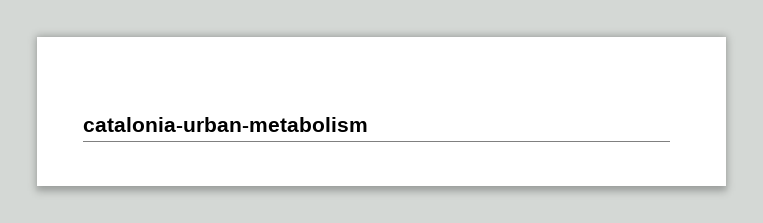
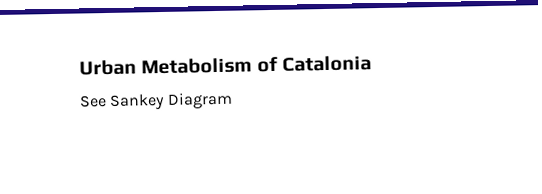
[83,117,368,132] catalonia-urban-metabolism -> [79,55,372,76] [79,91,233,110] Urban Metabolism of Catalonia // See Sankey Diagram

